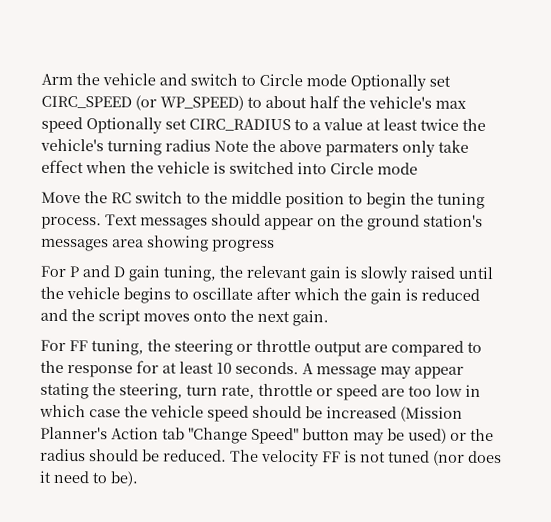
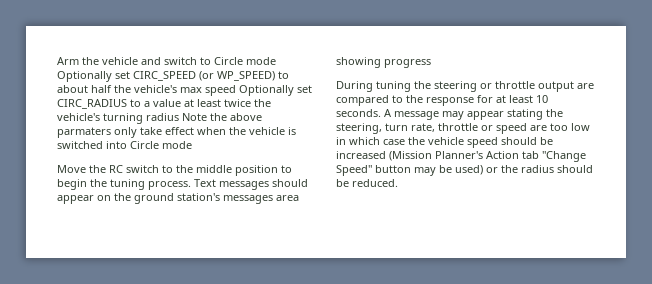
[40,265,493,283] [40,286,480,305] [40,308,329,327] [40,339,144,356] For P and D gain tuning, the relevant gain is slowly raised until the vehicle begins to oscillate after which the gain is reduced and the script moves onto the next gain. // For FF tuning, -> [336,81,411,92] During tuning
[230,449,502,467] [39,470,139,487] The velocity FF is not tuned (nor does it need to be). -> (398, 183) none

